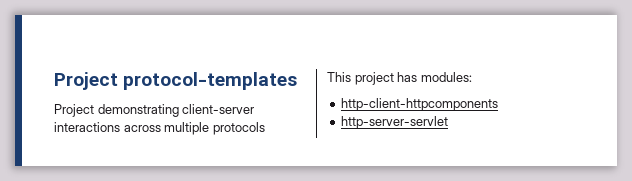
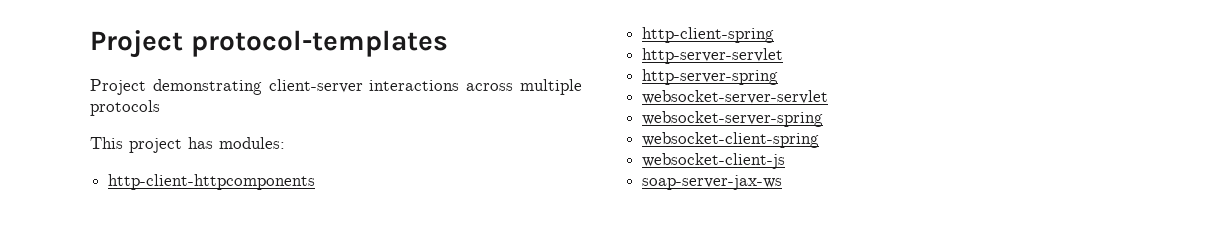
(499, 104) none -> [642,27,775,43] // http-client-spring
(449, 122) none -> [642,69,779,85] [642,90,829,104] [642,111,824,127] [642,132,820,148] [642,153,786,169] [642,175,783,190] // http-server-spring // websocket-server-servlet // websocket-server-spring // websocket-client-spring // websocket-client-js // soap-server-jax-ws

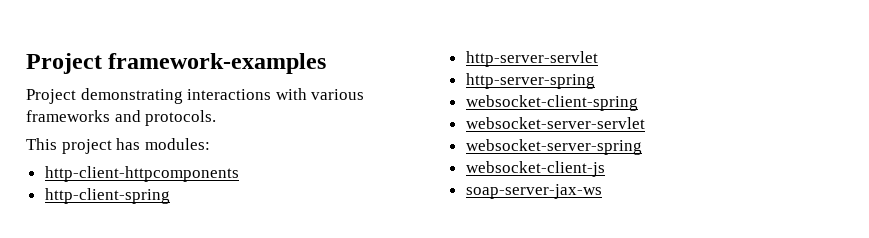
[90,30,448,58] Project protocol-templates -> [26,53,327,74] Project framework-examples
[268,79,582,95] [90,100,160,116] client-server interactions across multiple protocols -> [187,88,365,100] [26,110,217,126] interactions with various frameworks and protocols.
(779, 77) none -> [465,95,638,111] // websocket-client-spring
[642,132,820,148] // websocket-client-spring -> (642, 147) none

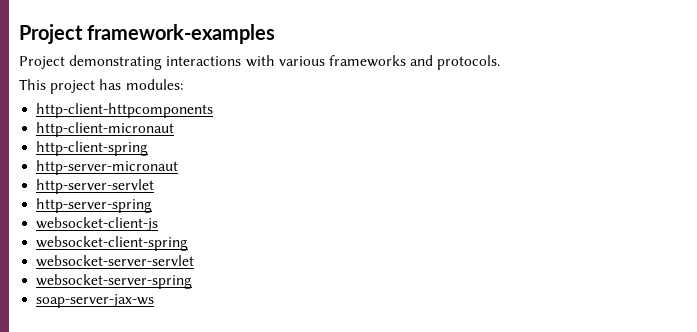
(239, 174) none -> [36,122,175,137] // http-client-micronaut
(170, 196) none -> [36,160,179,175] // http-server-micronaut
(595, 81) none -> [36,217,159,231] // websocket-client-js
[465,161,605,177] // websocket-client-js -> (193, 281) none

